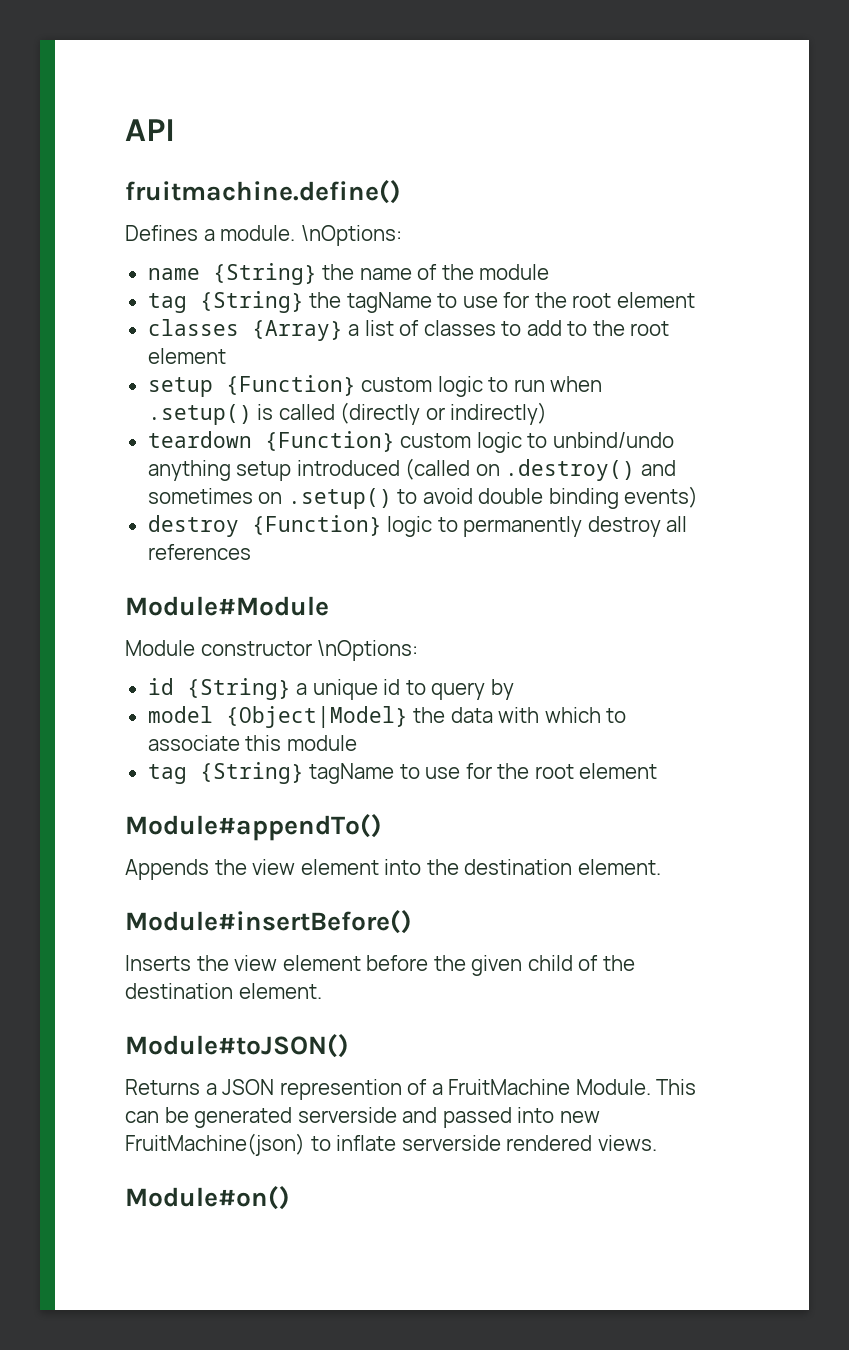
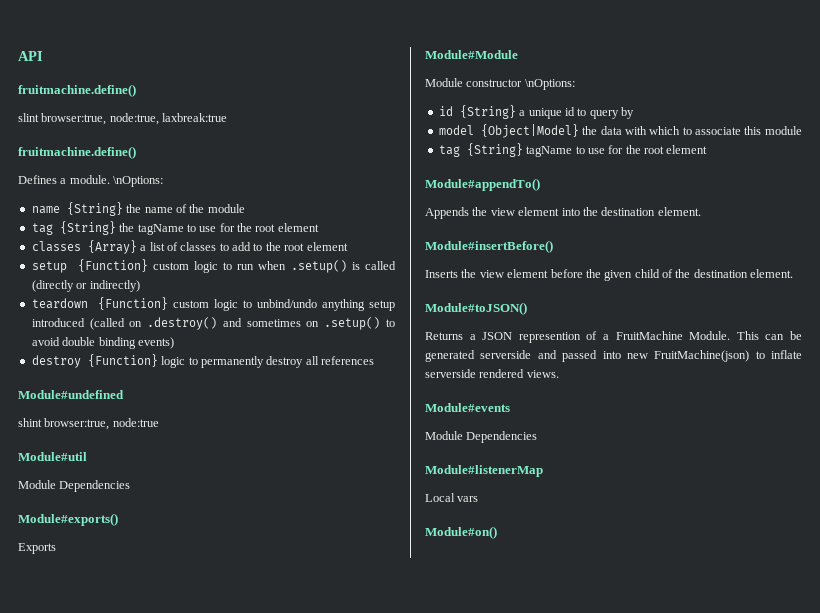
(401, 192) none -> [18,113,228,125] [18,146,136,159] // slint browser:true, node:true, laxbreak:true // fruitmachine.define()
(251, 552) none -> [18,390,124,399] [18,418,159,430] [18,452,87,461] [18,480,131,492] [18,513,118,526] [18,543,56,554] // Module#undefined // shint browser:true, node:true // Module#util // Module Dependencies // Module#exports() // Exports
(657, 1143) none -> [425,403,510,412] [425,431,538,443] [425,465,543,477] [425,493,479,502] // Module#events // Module Dependencies // Module#listenerMap // Local vars

